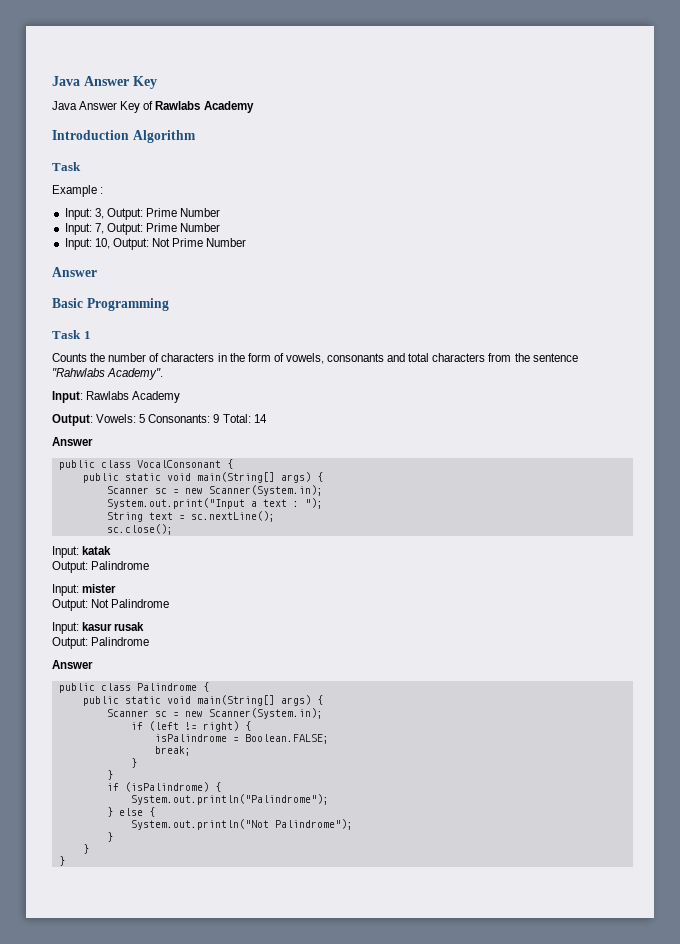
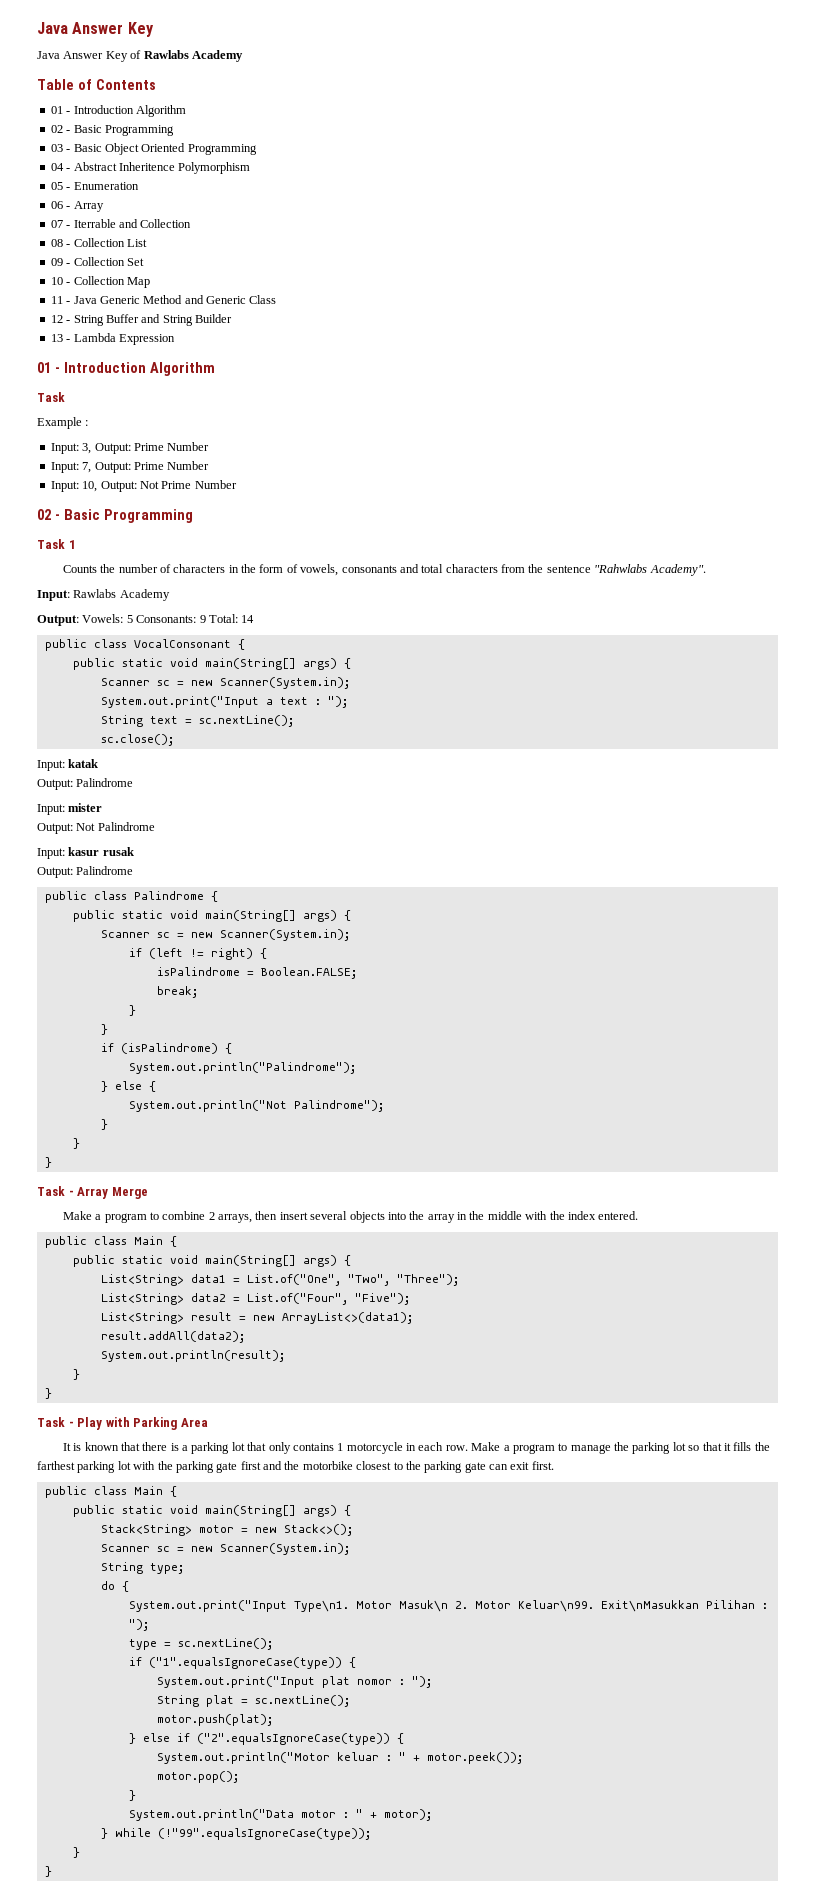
(254, 107) none -> [37,79,156,90] [50,105,186,117] [50,125,174,136] [50,143,257,155] [50,162,251,174] [50,182,139,190] [50,201,104,212] [50,219,192,228] [50,238,147,247] [50,257,144,266] [50,276,150,288] [50,295,277,304] [50,314,232,326] [50,333,175,345] [37,362,60,373] Table of Contents // 01 - Introduction Algorithm // 02 - Basic Programming // 03 - Basic Object Oriented Programming // 04 - Abstract Inheritence Polymorphism // 05 - Enumeration // 06 - Array // 07 - Iterrable and Collection // 08 - Collection List // 09 - Collection Set // 10 - Collection Map // 11 - Java Generic Method and Generic Class // 12 - String Buffer and String Builder // 13 - Lambda Expression // 01 -
[52,267,97,277] Answer // -> [37,509,60,520] 02 -
[52,437,93,446] // Answer -> (255, 619) none
[52,660,93,669] // Answer -> (134, 870) none
(65, 861) none -> [37,1186,148,1199] [62,1211,639,1223] [44,1236,177,1248] [72,1255,351,1267] [100,1274,459,1286] [100,1293,410,1305] [100,1312,413,1324] [100,1331,245,1343] [100,1350,285,1362] [72,1369,80,1380] [44,1388,52,1399] [37,1417,208,1430] [62,1442,770,1454] [37,1461,554,1473] [44,1486,177,1498] [72,1505,351,1517] [100,1524,353,1536] [100,1543,350,1555] [100,1562,184,1574] [100,1581,129,1592] [128,1600,768,1612] [128,1619,149,1631] [128,1638,273,1650] [128,1657,356,1669] [156,1676,432,1688] [156,1695,350,1707] [156,1714,273,1726] [128,1733,404,1745] [156,1752,523,1764] [156,1771,239,1783] [128,1790,136,1801] [128,1809,432,1821] [100,1828,371,1840] [72,1847,80,1858] [44,1866,52,1877] // Task - Array Merge // Make a program to combine 2 arrays, then insert several objects into the array in the middle with the index entered. // public class Main { // public static void main(String[] args) { // List<String> data1 = List.of("One", "Two", "Three"); // List<String> data2 = List.of("Four", "Five"); // List<String> result = new ArrayList<>(data1); // result.addAll(data2); // System.out.println(result); // } // } // Task - Play with Parking Area // It is known that there is a parking lot that only contains 1 motorcycle in each row. Make a program to manage the parking lot so that it fills the farthest parking lot with the parking gate first and the motorbike closest to the parking gate can exit first. // public class Main { // public static void main(String[] args) { // Stack<String> motor = new Stack<>(); // Scanner sc = new Scanner(System.in); // String type; // do { // System.out.print("Input Type\n1. Motor Masuk\n 2. Motor Keluar\n99. Exit\nMasukkan Pilihan : "); // type = sc.nextLine(); // if ("1".equalsIgnoreCase(type)) { // System.out.print("Input plat nomor : "); // String plat = sc.nextLine(); // motor.push(plat); // } else if ("2".equalsIgnoreCase(type)) { // System.out.println("Motor keluar : " + motor.peek()); // motor.pop(); // } // System.out.println("Data motor : " + motor); // } while (!"99".equalsIgnoreCase(type)); // } // }

